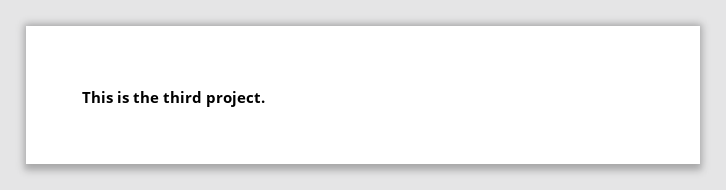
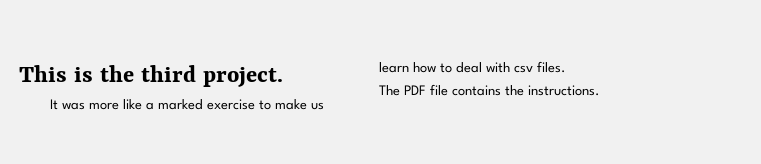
(266, 99) none -> [49,99,324,110] [379,61,566,73] [379,84,600,96] // It was more like a marked exercise to make us learn how to deal with csv files. // The PDF file contains the instructions.

